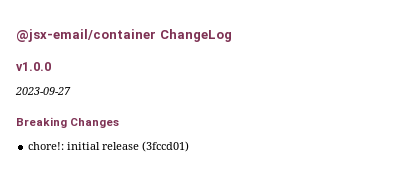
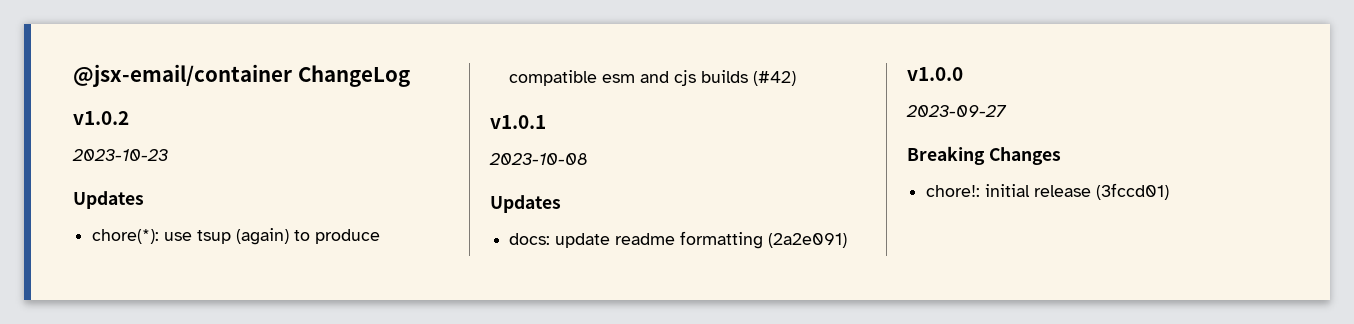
(232, 35) none -> [73,111,129,125] [72,149,168,161] [73,191,144,209] [92,228,381,245] [509,70,797,86] [490,115,546,129] [489,153,588,165] [490,195,561,213] [509,231,848,249] // v1.0.2 // 2023-10-23 // Updates // chore(*): use tsup (again) to produce compatible esm and cjs builds (#42) // v1.0.1 // 2023-10-08 // Updates // docs: update readme formatting (2a2e091)

